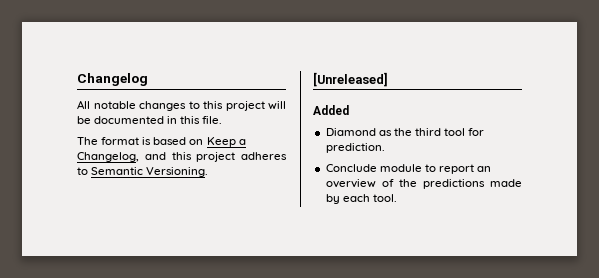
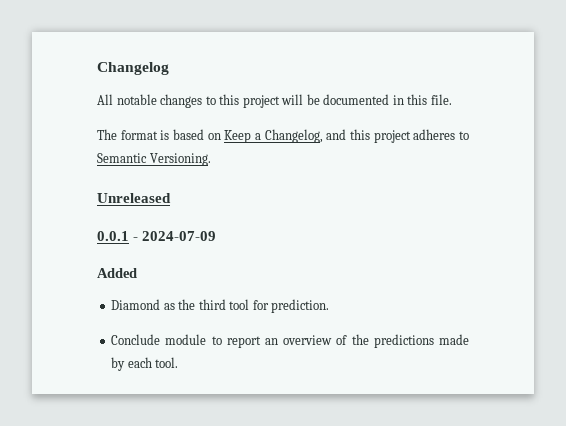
[313,72,388,87] [Unreleased] -> [97,193,171,203] [97,231,217,241] Unreleased // 0.0.1 - 2024-07-09

